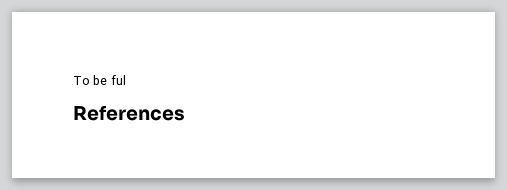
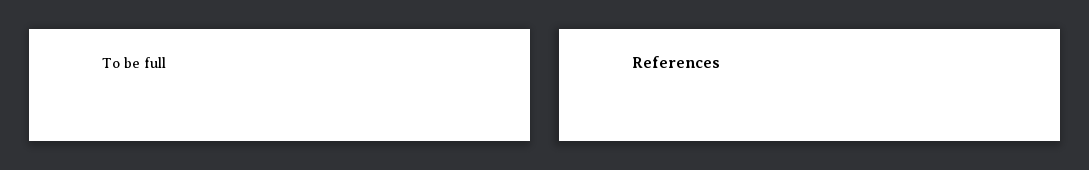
[110,75,126,85] ful -> [143,57,166,68] full

